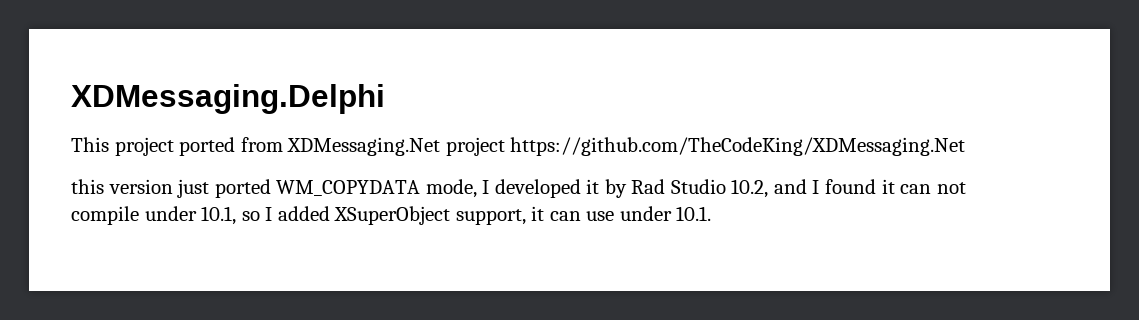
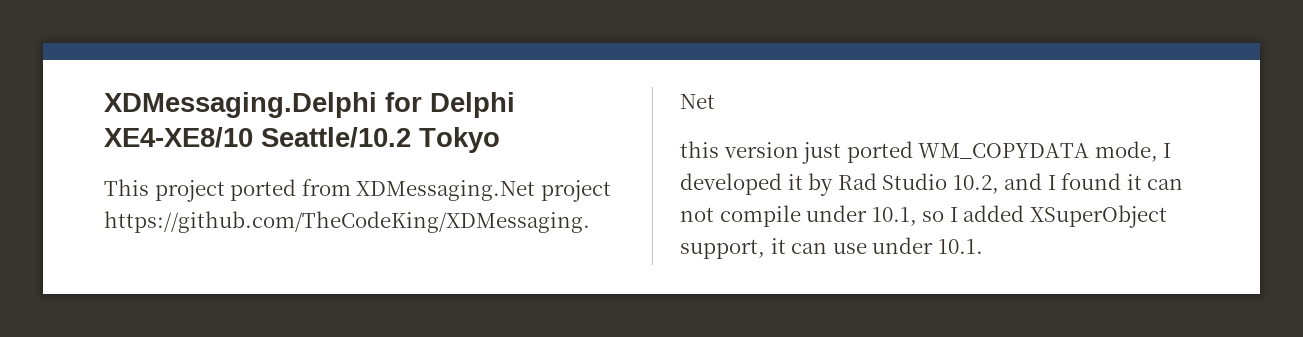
(385, 99) none -> [385,92,515,118] [104,127,500,153] for Delphi XE4-XE8/10 Seattle/10.2 Tokyo

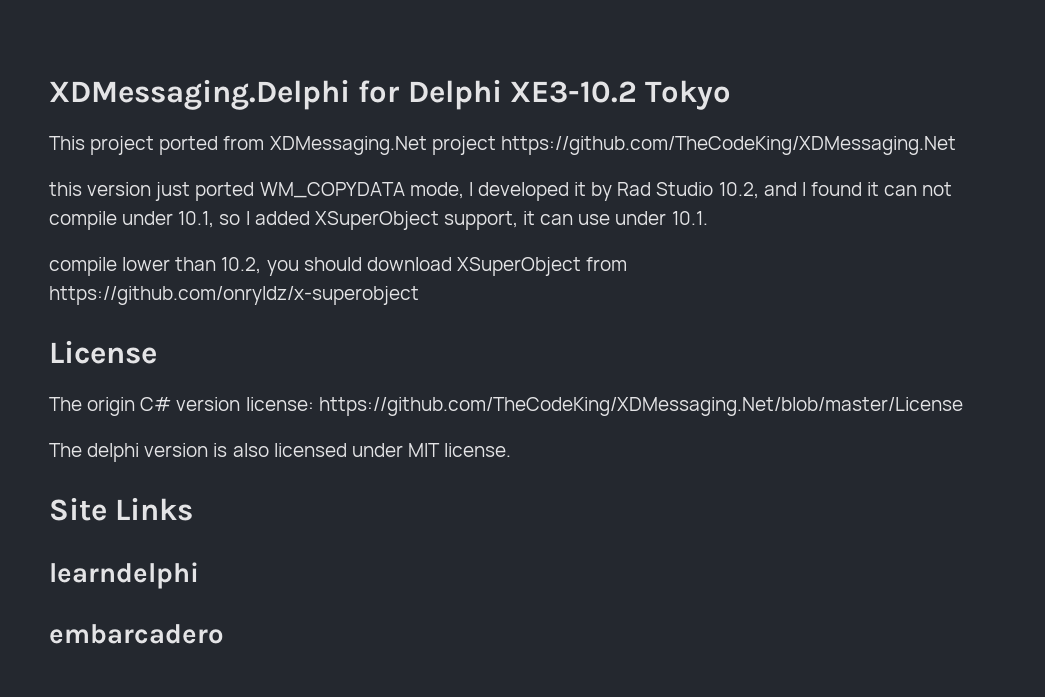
[104,127,411,148] XE4-XE8/10 Seattle/10.2 -> [510,81,638,103] XE3-10.2
(983, 246) none -> [49,257,628,276] [49,286,419,305] [49,340,157,364] [49,397,963,416] [49,443,512,462] [49,497,194,521] [49,562,199,589] [49,624,224,644] // compile lower than 10.2, you should download XSuperObject from https://github.com/onryldz/x-superobject // License // The origin C# version license: https://github.com/TheCodeKing/XDMessaging.Net/blob/master/License // The delphi version is also licensed under MIT license. // Site Links // learndelphi // embarcadero

